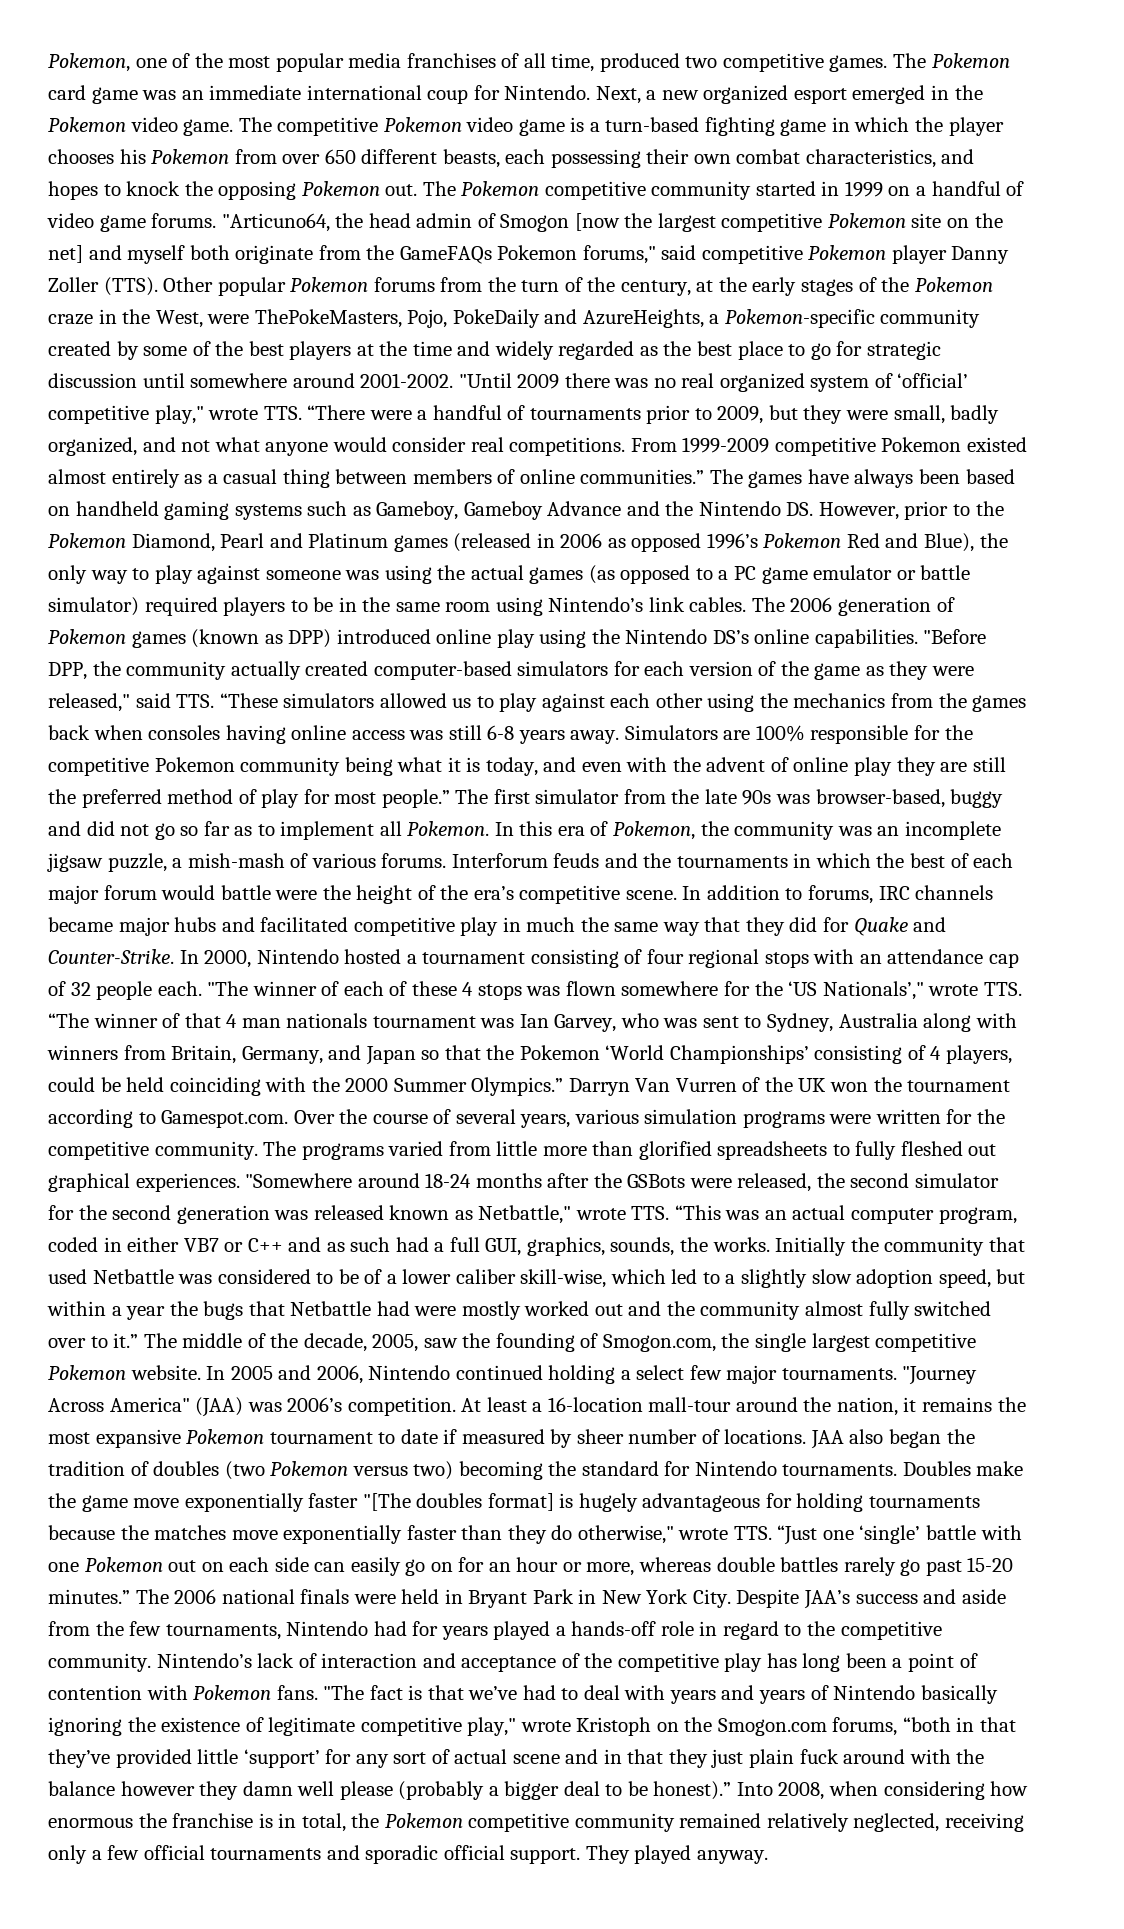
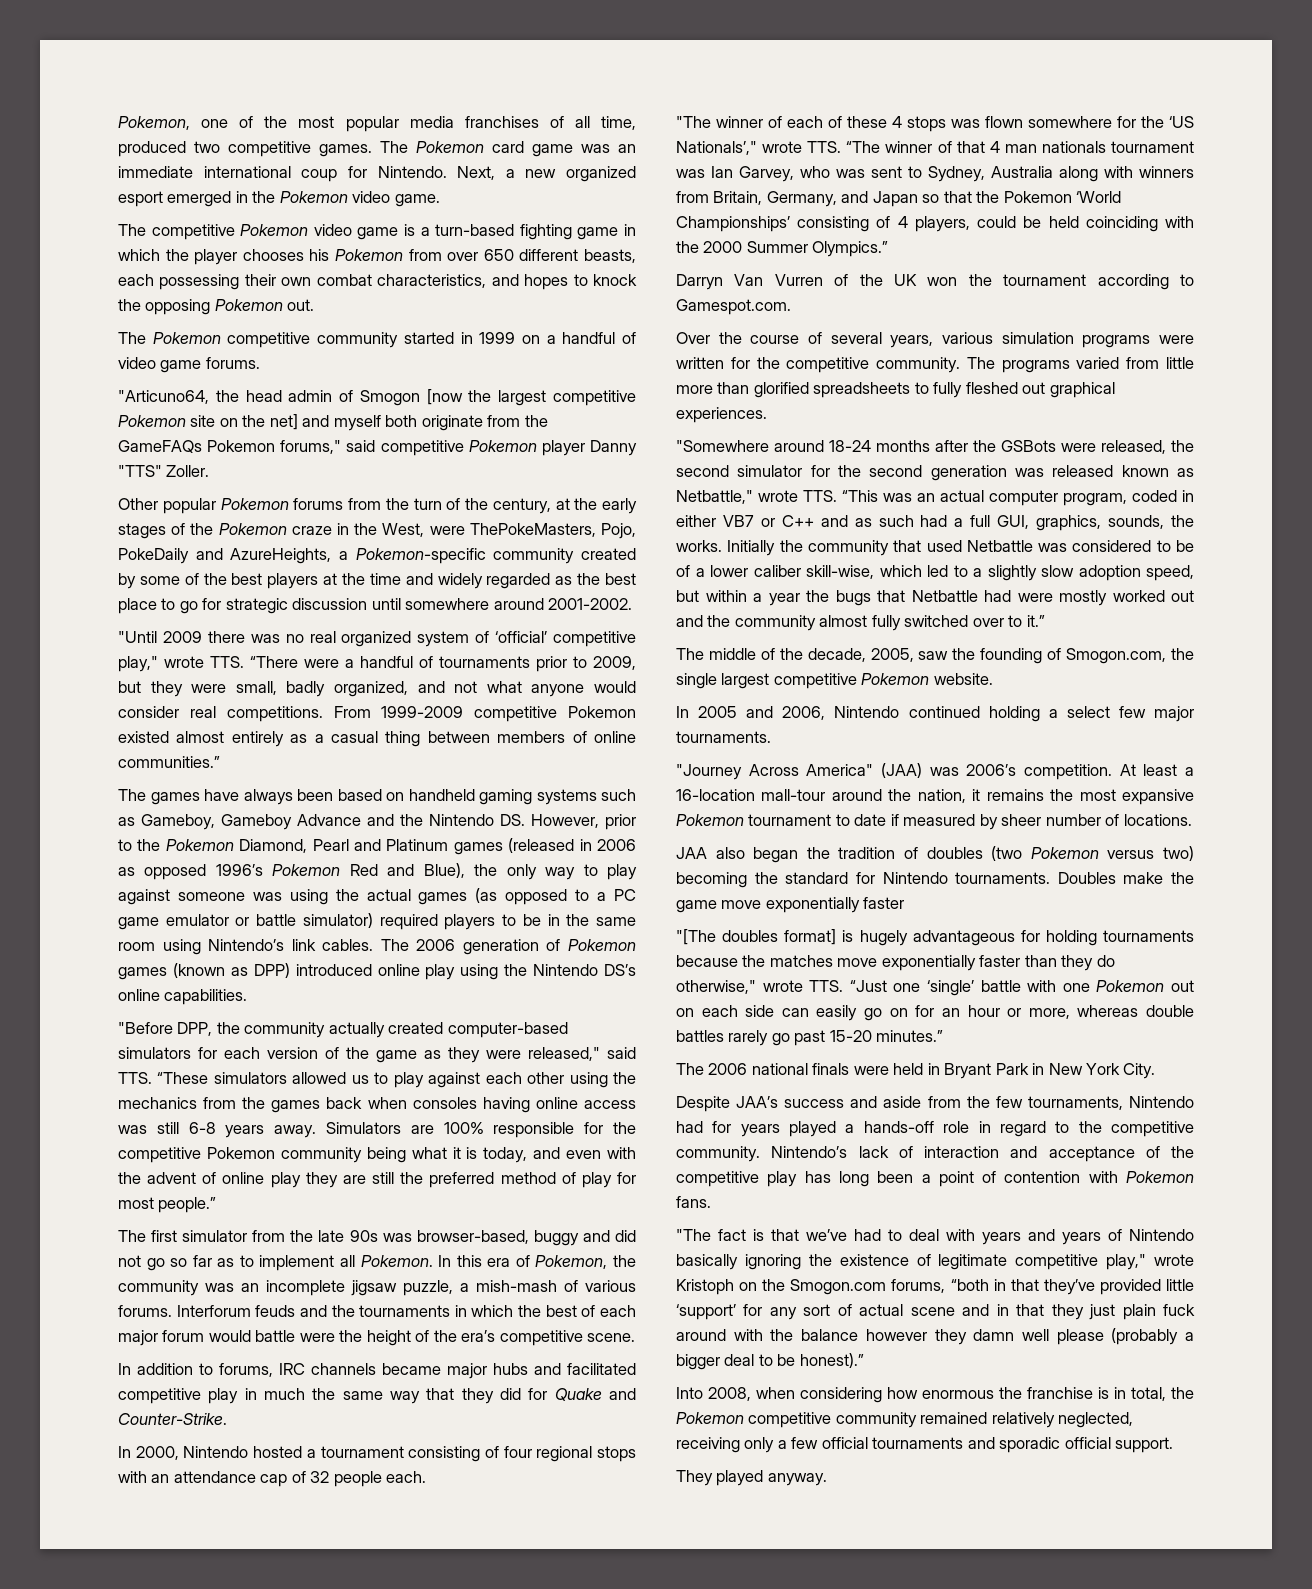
(234, 127) none -> (440, 200) //
(418, 190) none -> (315, 305) //
(217, 220) none -> (260, 363) //
[48,277,158,296] Zoller (TTS). -> [118,465,210,477] "TTS" Zoller. //
(454, 380) none -> (633, 604) //
(705, 476) none -> (220, 762) //
(918, 638) none -> (248, 997) //
(450, 798) none -> (217, 1205) //
(677, 895) none -> (636, 1337) //
(174, 956) none -> (227, 1419) //
(202, 988) none -> (427, 1477) //
(564, 1086) none -> (889, 249) //
(289, 1119) none -> (791, 307) //
(240, 1182) none -> (767, 415) //
(139, 1340) none -> (1045, 621) //
(201, 1372) none -> (993, 679) //
(897, 1374) none -> (771, 737) //
(807, 1436) none -> (1192, 820) //
(359, 1500) none -> (905, 903) //
(130, 1596) none -> (944, 1036) //
(731, 1598) none -> (1156, 1071) //
(318, 1692) none -> (711, 1202) //
(732, 1790) none -> (864, 1360) //
(581, 1856) none -> (1174, 1445) //

